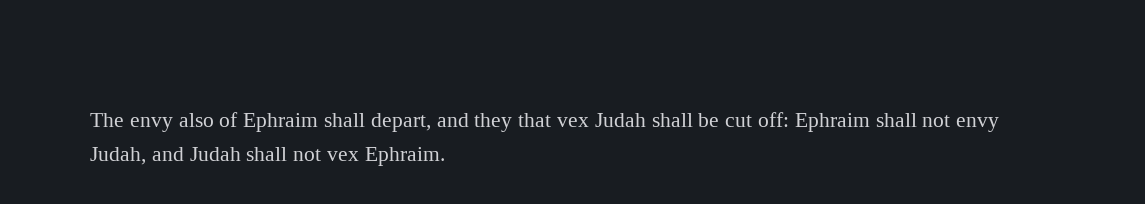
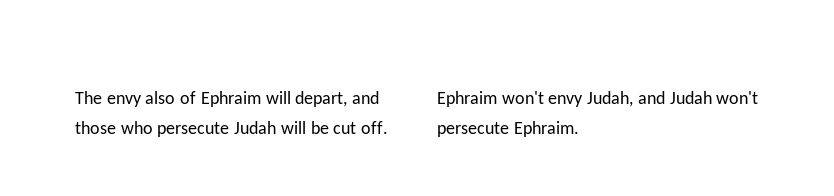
[324,113,366,127] shall -> [265,91,291,104] will
[474,112,951,132] they that vex Judah shall be cut off: Ephraim shall not -> [75,121,389,137] [437,91,544,107] those who persecute Judah will be cut off. Ephraim won't
[246,147,360,161] shall not vex -> [716,91,759,104] [437,122,509,137] won't persecute

